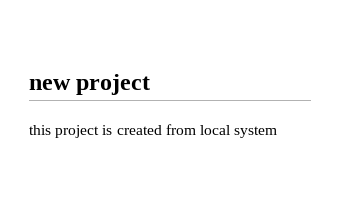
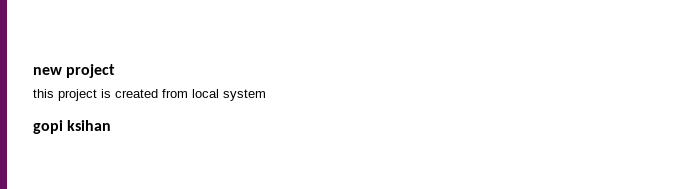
(278, 132) none -> [33,120,112,134] // gopi ksihan

